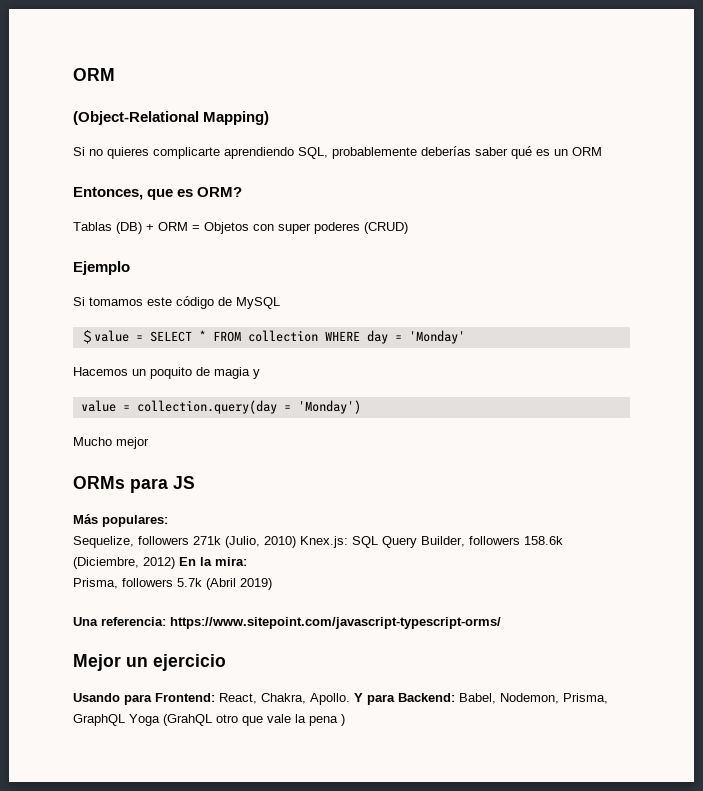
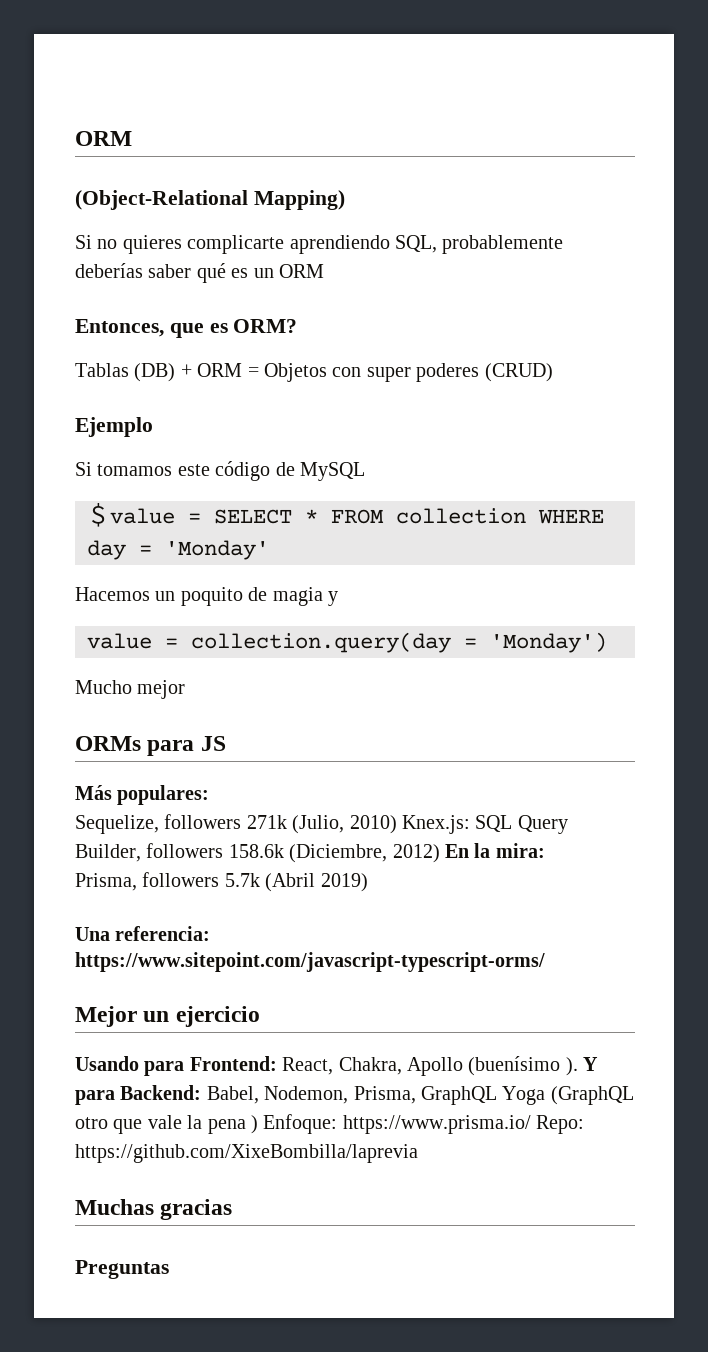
[310,693,350,705] Apollo. -> [407,1056,578,1076] Apollo (buenísimo ).
[163,714,212,726] (GrahQL -> [550,1086,634,1105] (GraphQL
(345, 720) none -> [263,1114,585,1134] [75,1144,418,1163] [75,1199,233,1220] [75,1260,169,1279] Enfoque: https://www.prisma.io/ Repo: https://github.com/XixeBombilla/laprevia // Muchas gracias // Preguntas

